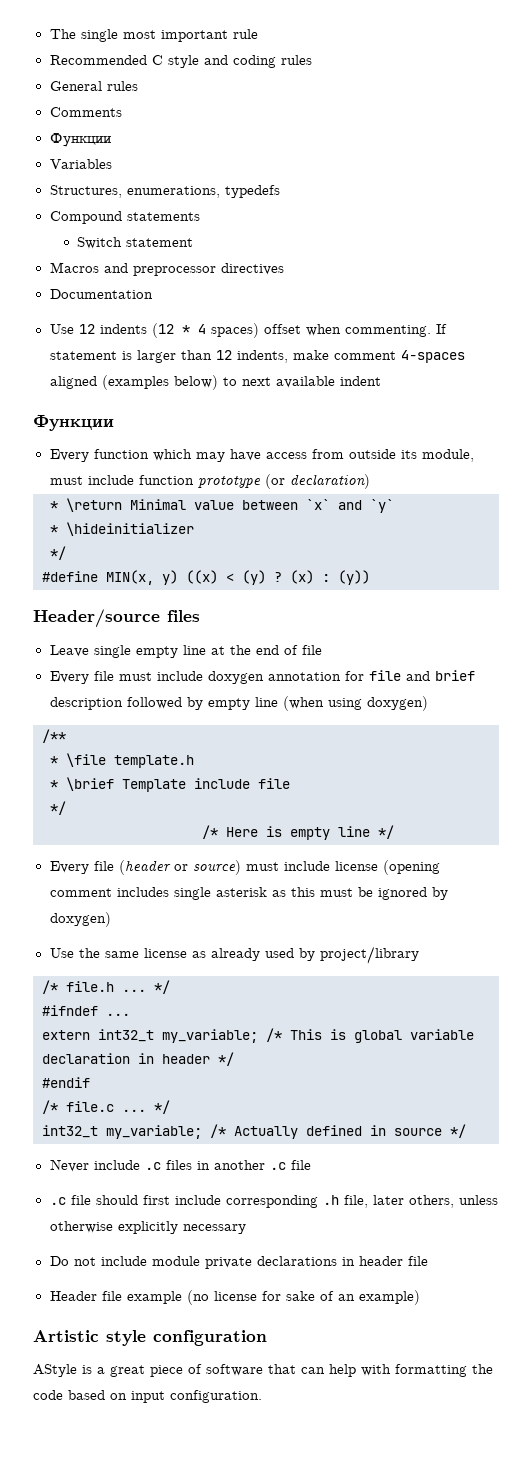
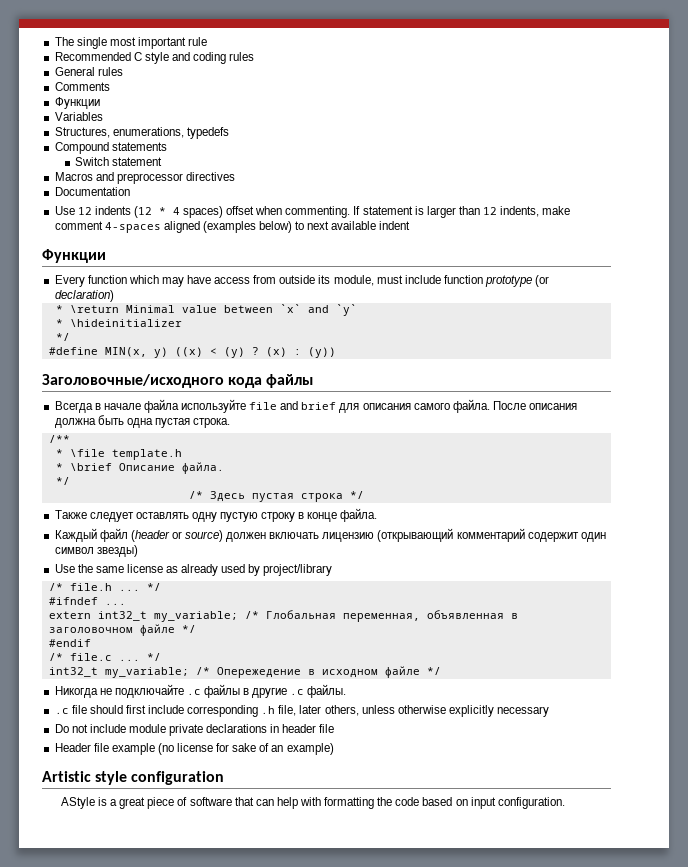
[33,609,200,628] [49,645,322,658] [49,670,475,684] [49,696,428,711] Header/source files // Leave single empty line at the end of file // Every file must include doxygen annotation for file and brief description followed by empty line (when using doxygen) -> [42,374,314,388] [54,399,578,413] [54,415,231,428] Заголовочные/исходного кода файлы // Всегда в начале файла используйте file and brief для описания самого файла. После описания должна быть одна пустая строка.
[122,778,290,792] Template include file -> [118,462,224,474] Описание файла.
[226,825,394,840] [49,860,440,875] [49,887,448,900] [49,912,111,927] Here is empty line */ // Every file (header or source) must include license (opening comment includes single asterisk as this must be ignored by doxygen) -> [209,491,364,502] [54,508,378,522] [54,528,606,542] [54,545,138,557] Здесь пустая строка */ // Также следует оставлять одну пустую строку в конце файла. // Каждый файл (header or source) должен включать лицензию (открывающий комментарий содержит один символ звезды)
[290,1029,474,1043] [42,1053,210,1064] This is global variable declaration in header -> [265,610,518,622] [48,624,175,636] Глобальная переменная, объявленная в заголовочном файле
[234,1124,466,1139] [49,1159,311,1172] Actually defined in source */ // Never include .c files in another .c file -> [216,666,441,678] [54,684,347,698] Опережедение в исходном файле */ // Никогда не подключайте .c файлы в другие .c файлы.

